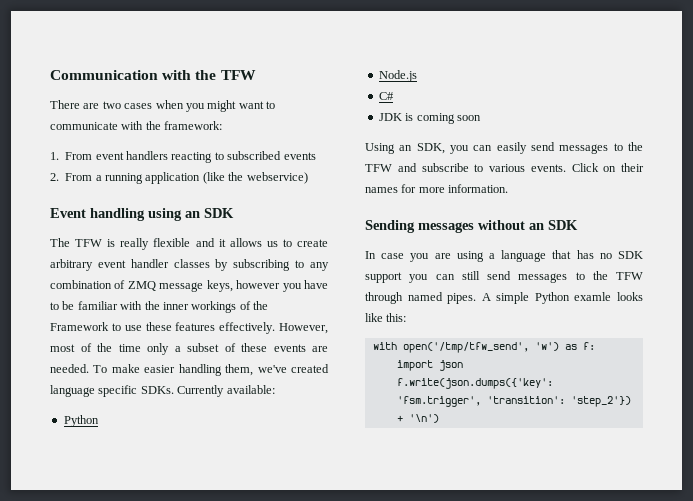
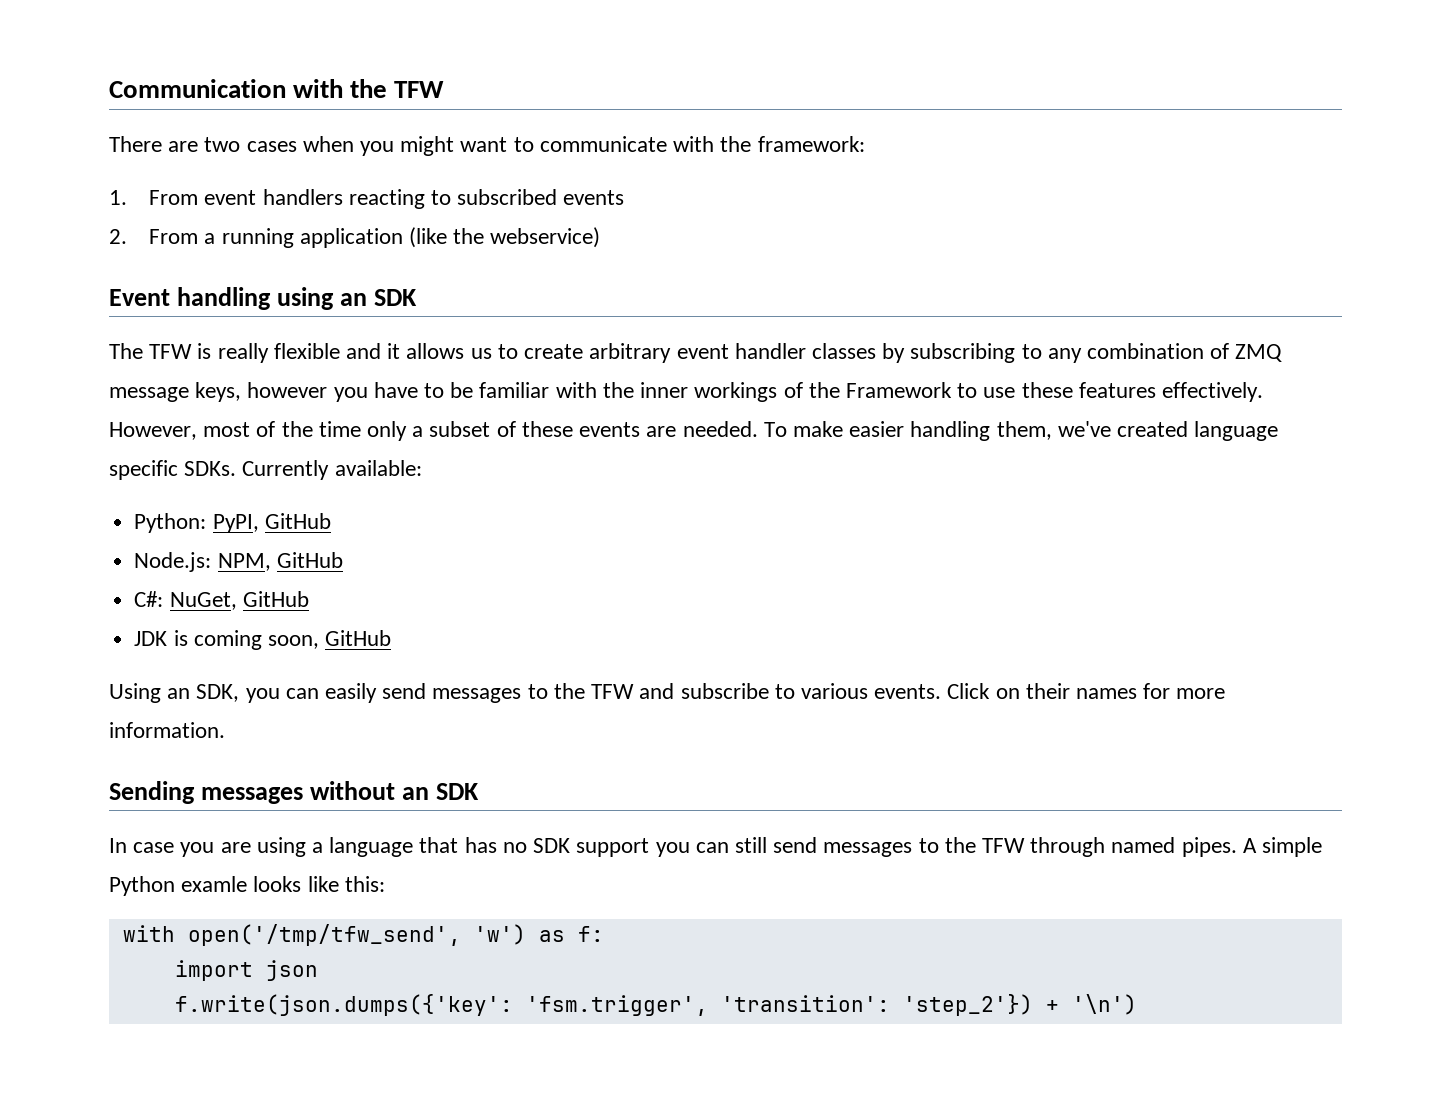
[63,415,99,427] [378,70,417,82] [378,92,394,100] Python // Node.js // C# -> [134,513,331,533] [134,552,343,572] [134,591,309,610] Python: PyPI, GitHub // Node.js: NPM, GitHub // C#: NuGet, GitHub
[456,115,481,121] soon -> [267,630,392,649] soon, GitHub

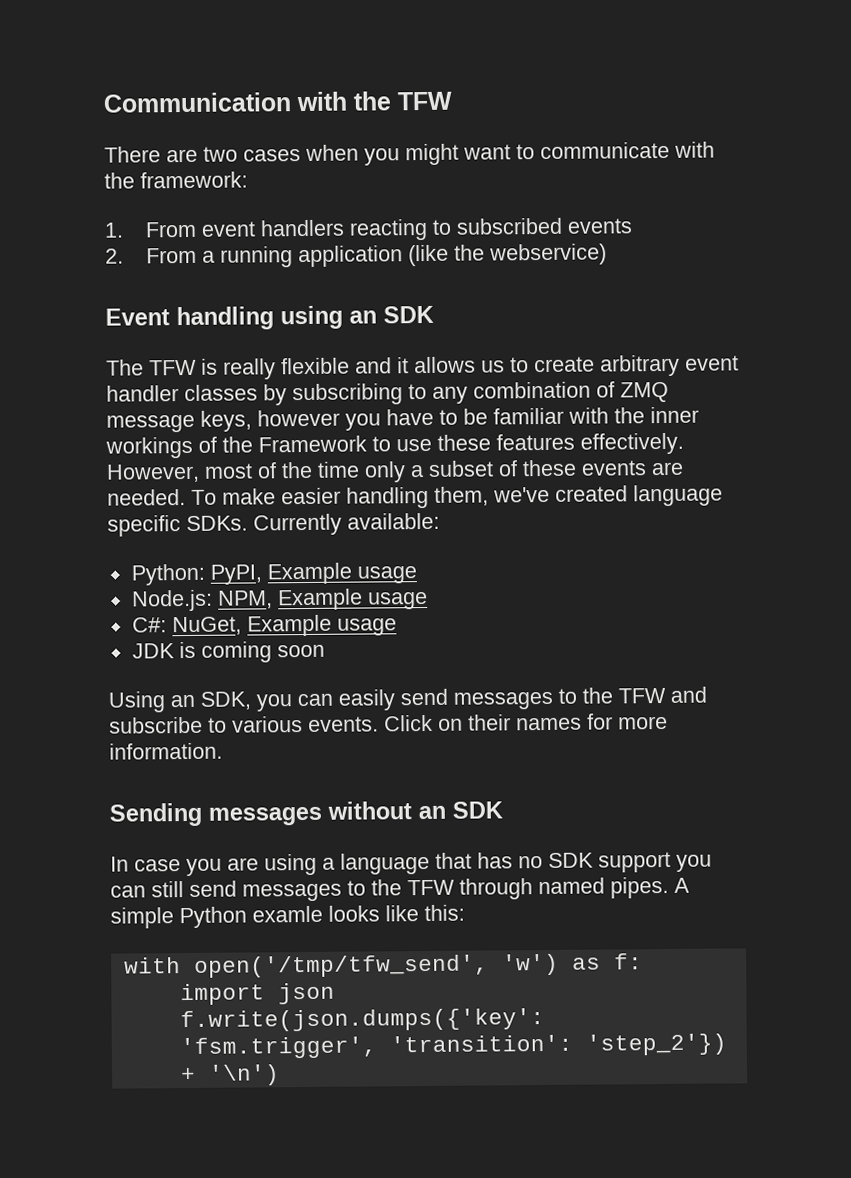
[264,513,331,529] GitHub -> [266,562,417,585] Example usage
[276,552,343,568] GitHub -> [276,588,428,611] Example usage
[242,591,309,607] GitHub -> [246,614,397,637] Example usage
[267,630,392,649] soon, GitHub -> [276,644,325,658] soon

